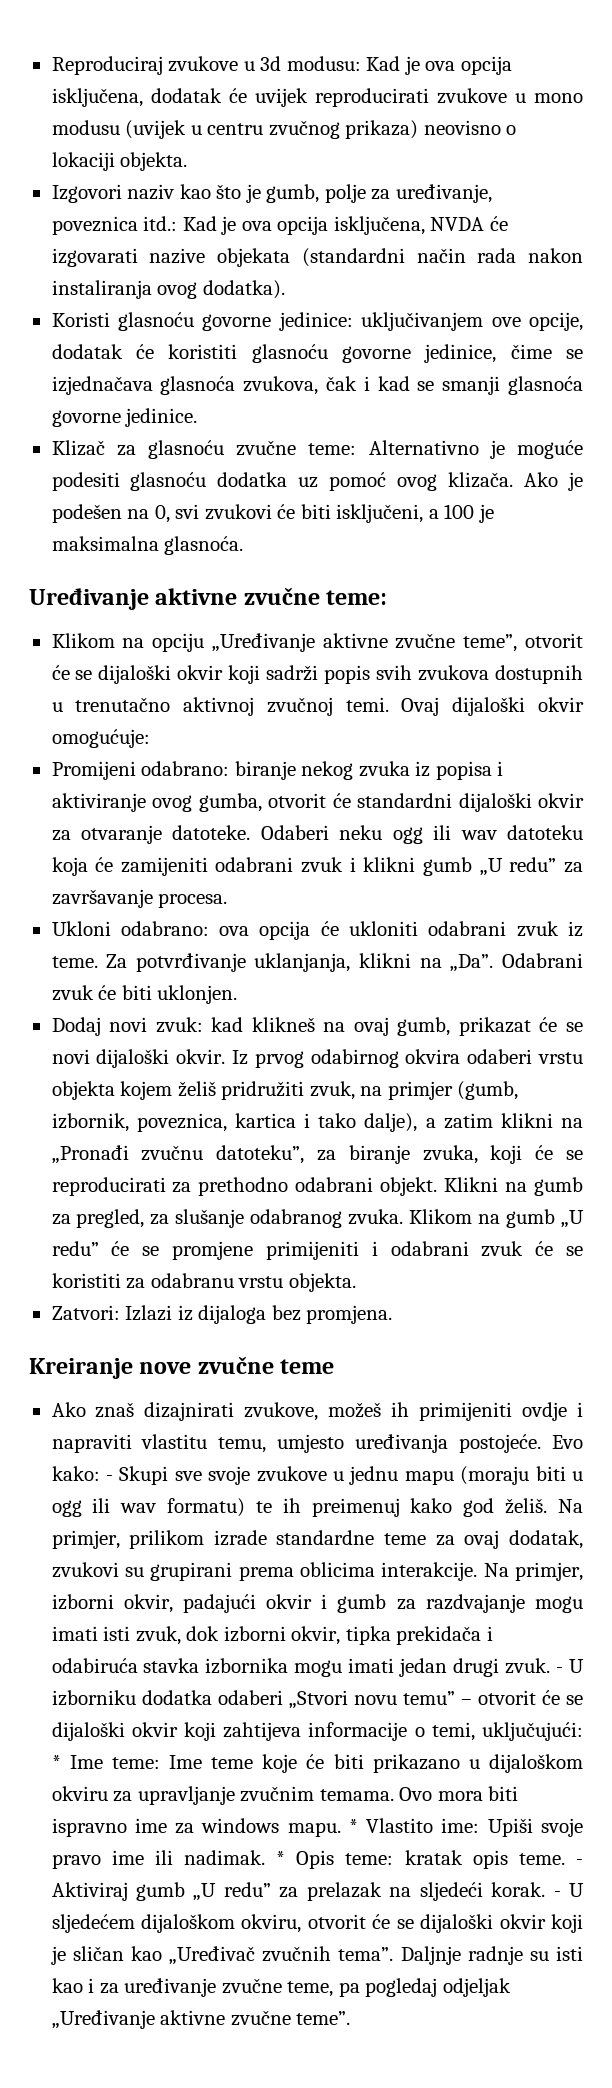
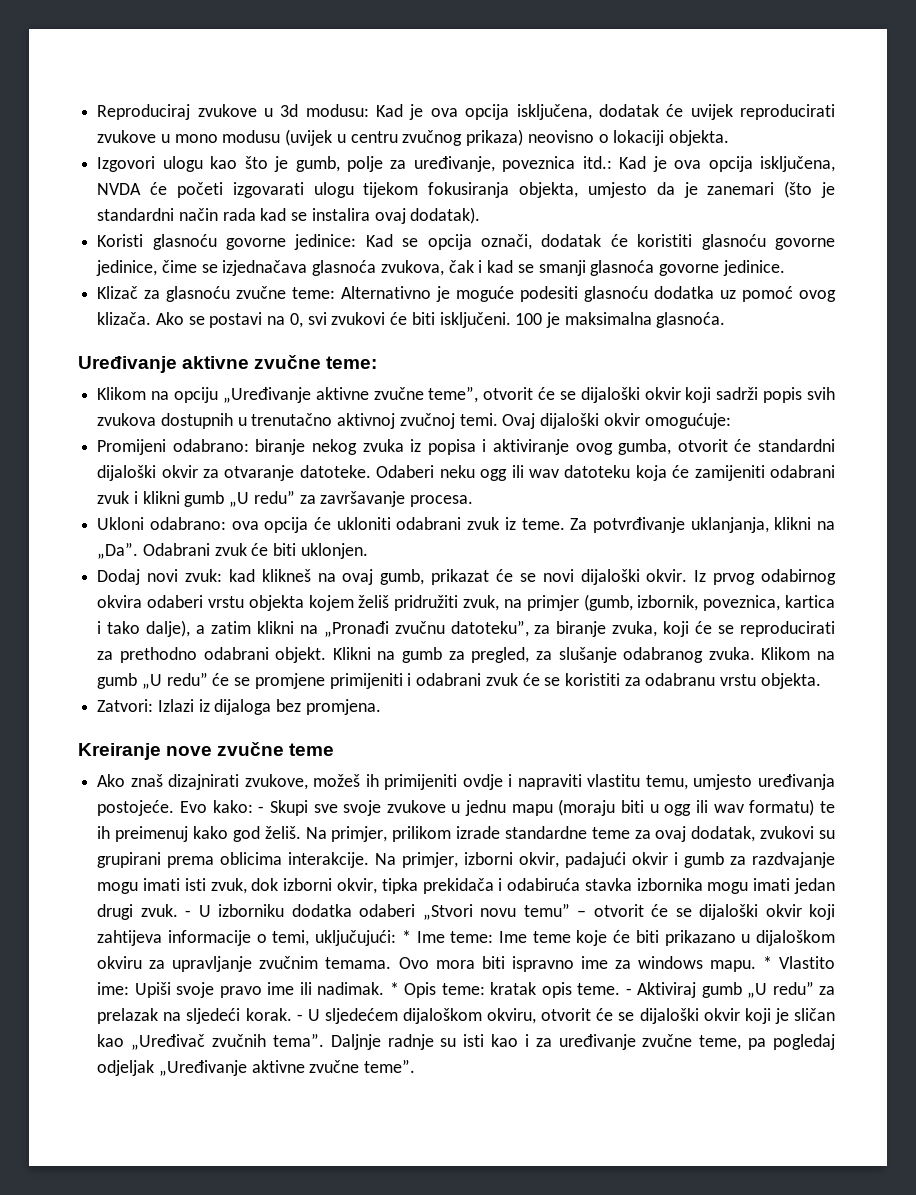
[127,184,175,200] naziv -> [162,156,203,172] ulogu
[51,248,583,267] [51,280,285,299] izgovarati nazive objekata (standardni način rada nakon instaliranja ovog dodatka). -> [176,181,836,198] [97,207,481,224] početi izgovarati ulogu tijekom fokusiranja objekta, umjesto da je zanemari (što je standardni način rada kad se instalira ovaj dodatak).
[361,312,583,331] uključivanjem ove opcije, -> [365,234,533,250] Kad se opcija označi,
[568,472,584,491] [51,504,122,523] je podešen -> [188,312,263,328] se postavi
[336,504,439,523] isključeni, a -> [439,312,511,328] isključeni.

